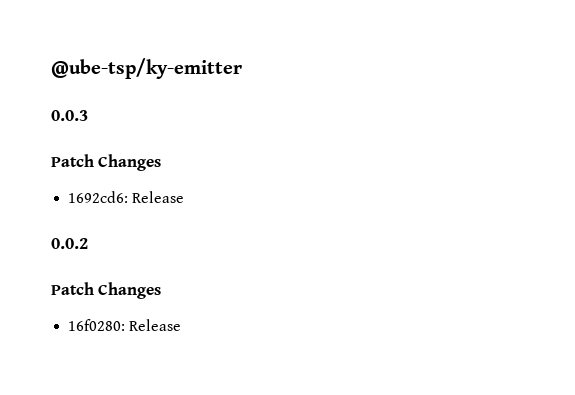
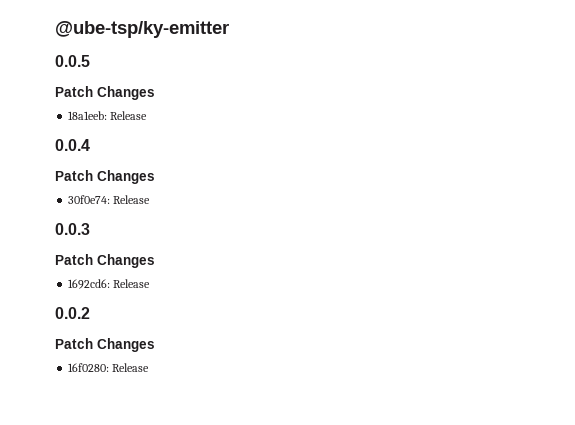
(242, 68) none -> [55,55,90,67] [55,86,155,100] [68,111,148,120] [55,139,90,151] [55,170,155,184] [68,195,151,204] // 0.0.5 // Patch Changes // 18a1eeb: Release // 0.0.4 // Patch Changes // 30f0e74: Release

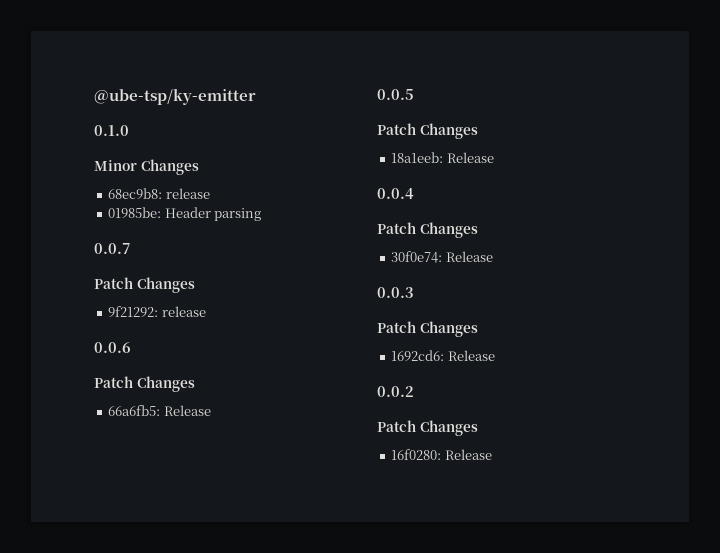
(229, 29) none -> [94,125,129,136] [94,159,199,175] [108,188,210,199] [108,207,262,221] [94,243,131,254] [94,277,195,293] [108,306,206,317] [94,342,131,353] [94,376,195,392] [108,405,211,416] // 0.1.0 // Minor Changes // 68ec9b8: release // 01985be: Header parsing // 0.0.7 // Patch Changes // 9f21292: release // 0.0.6 // Patch Changes // 66a6fb5: Release

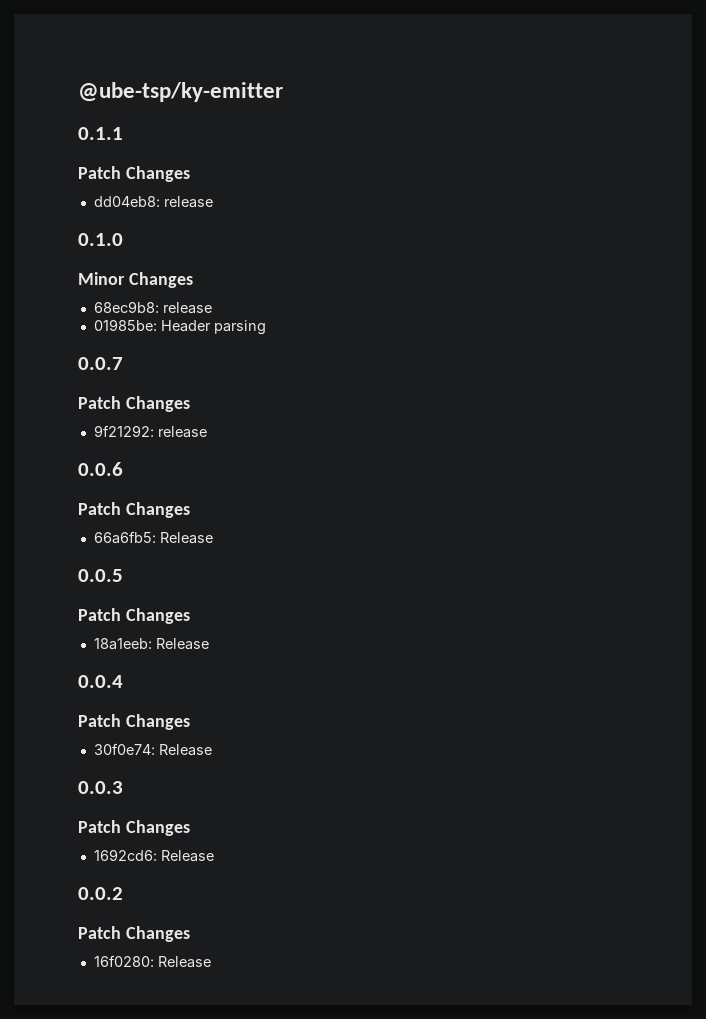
(256, 96) none -> [78,127,123,140] [78,166,190,182] [93,196,213,208] // 0.1.1 // Patch Changes // dd04eb8: release

